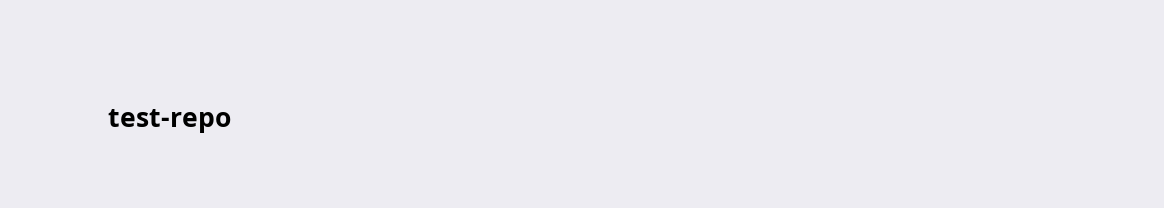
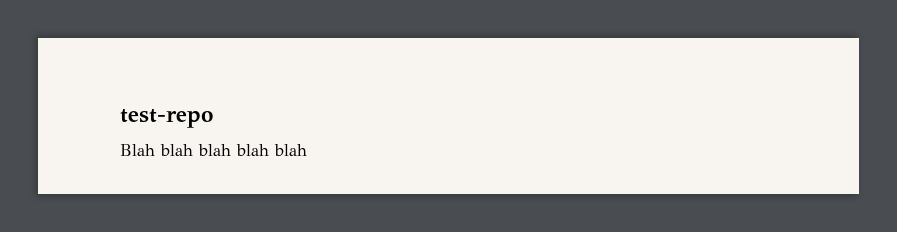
(231, 121) none -> [120,144,307,156] // Blah blah blah blah blah

